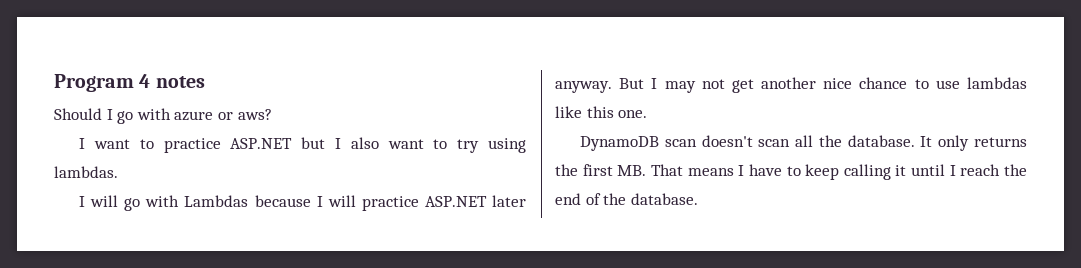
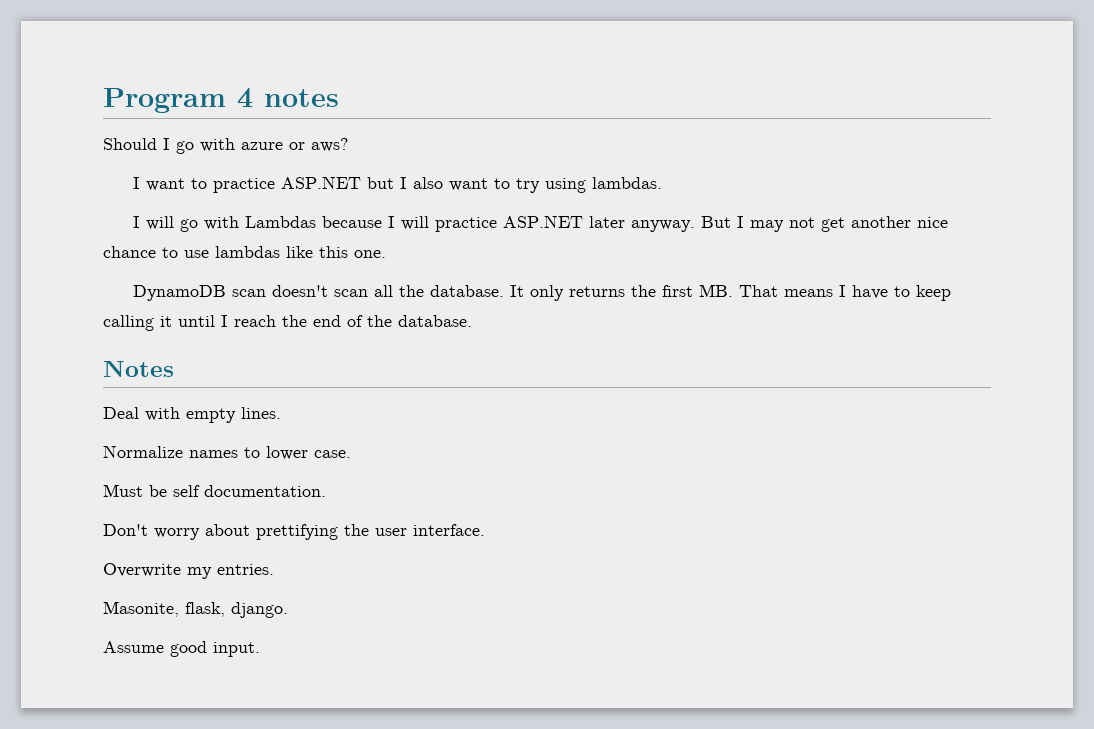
(698, 199) none -> [103,360,174,377] [103,407,281,423] [103,445,351,460] [103,484,326,497] [103,524,485,540] [103,563,274,579] [103,601,288,618] [103,641,260,657] // Notes // Deal with empty lines. // Normalize names to lower case. // Must be self documentation. // Don't worry about prettifying the user interface. // Overwrite my entries. // Masonite, flask, django. // Assume good input.

